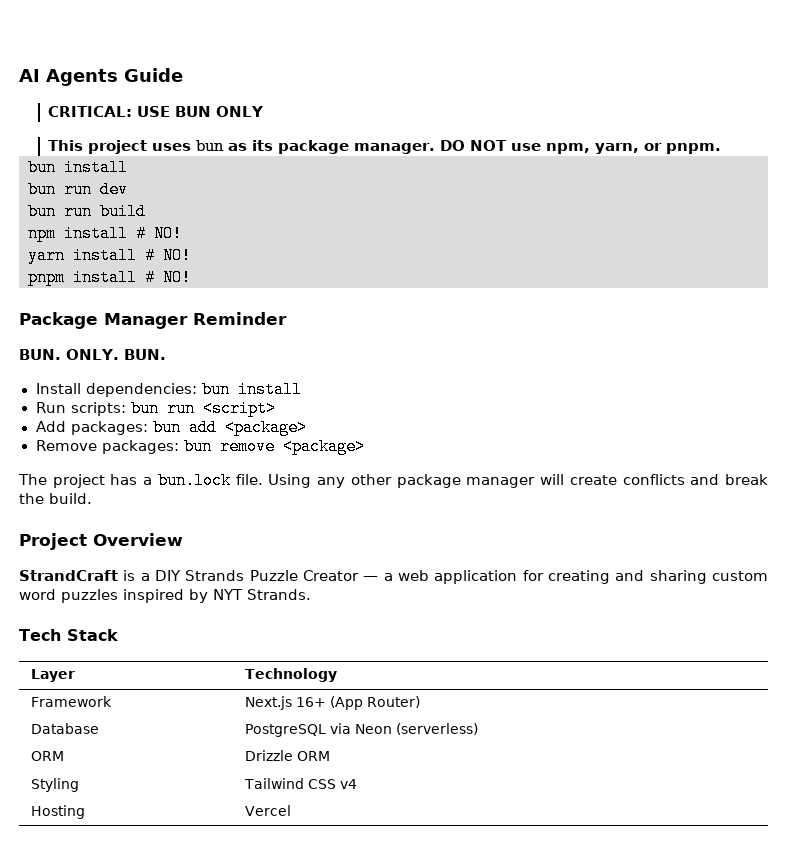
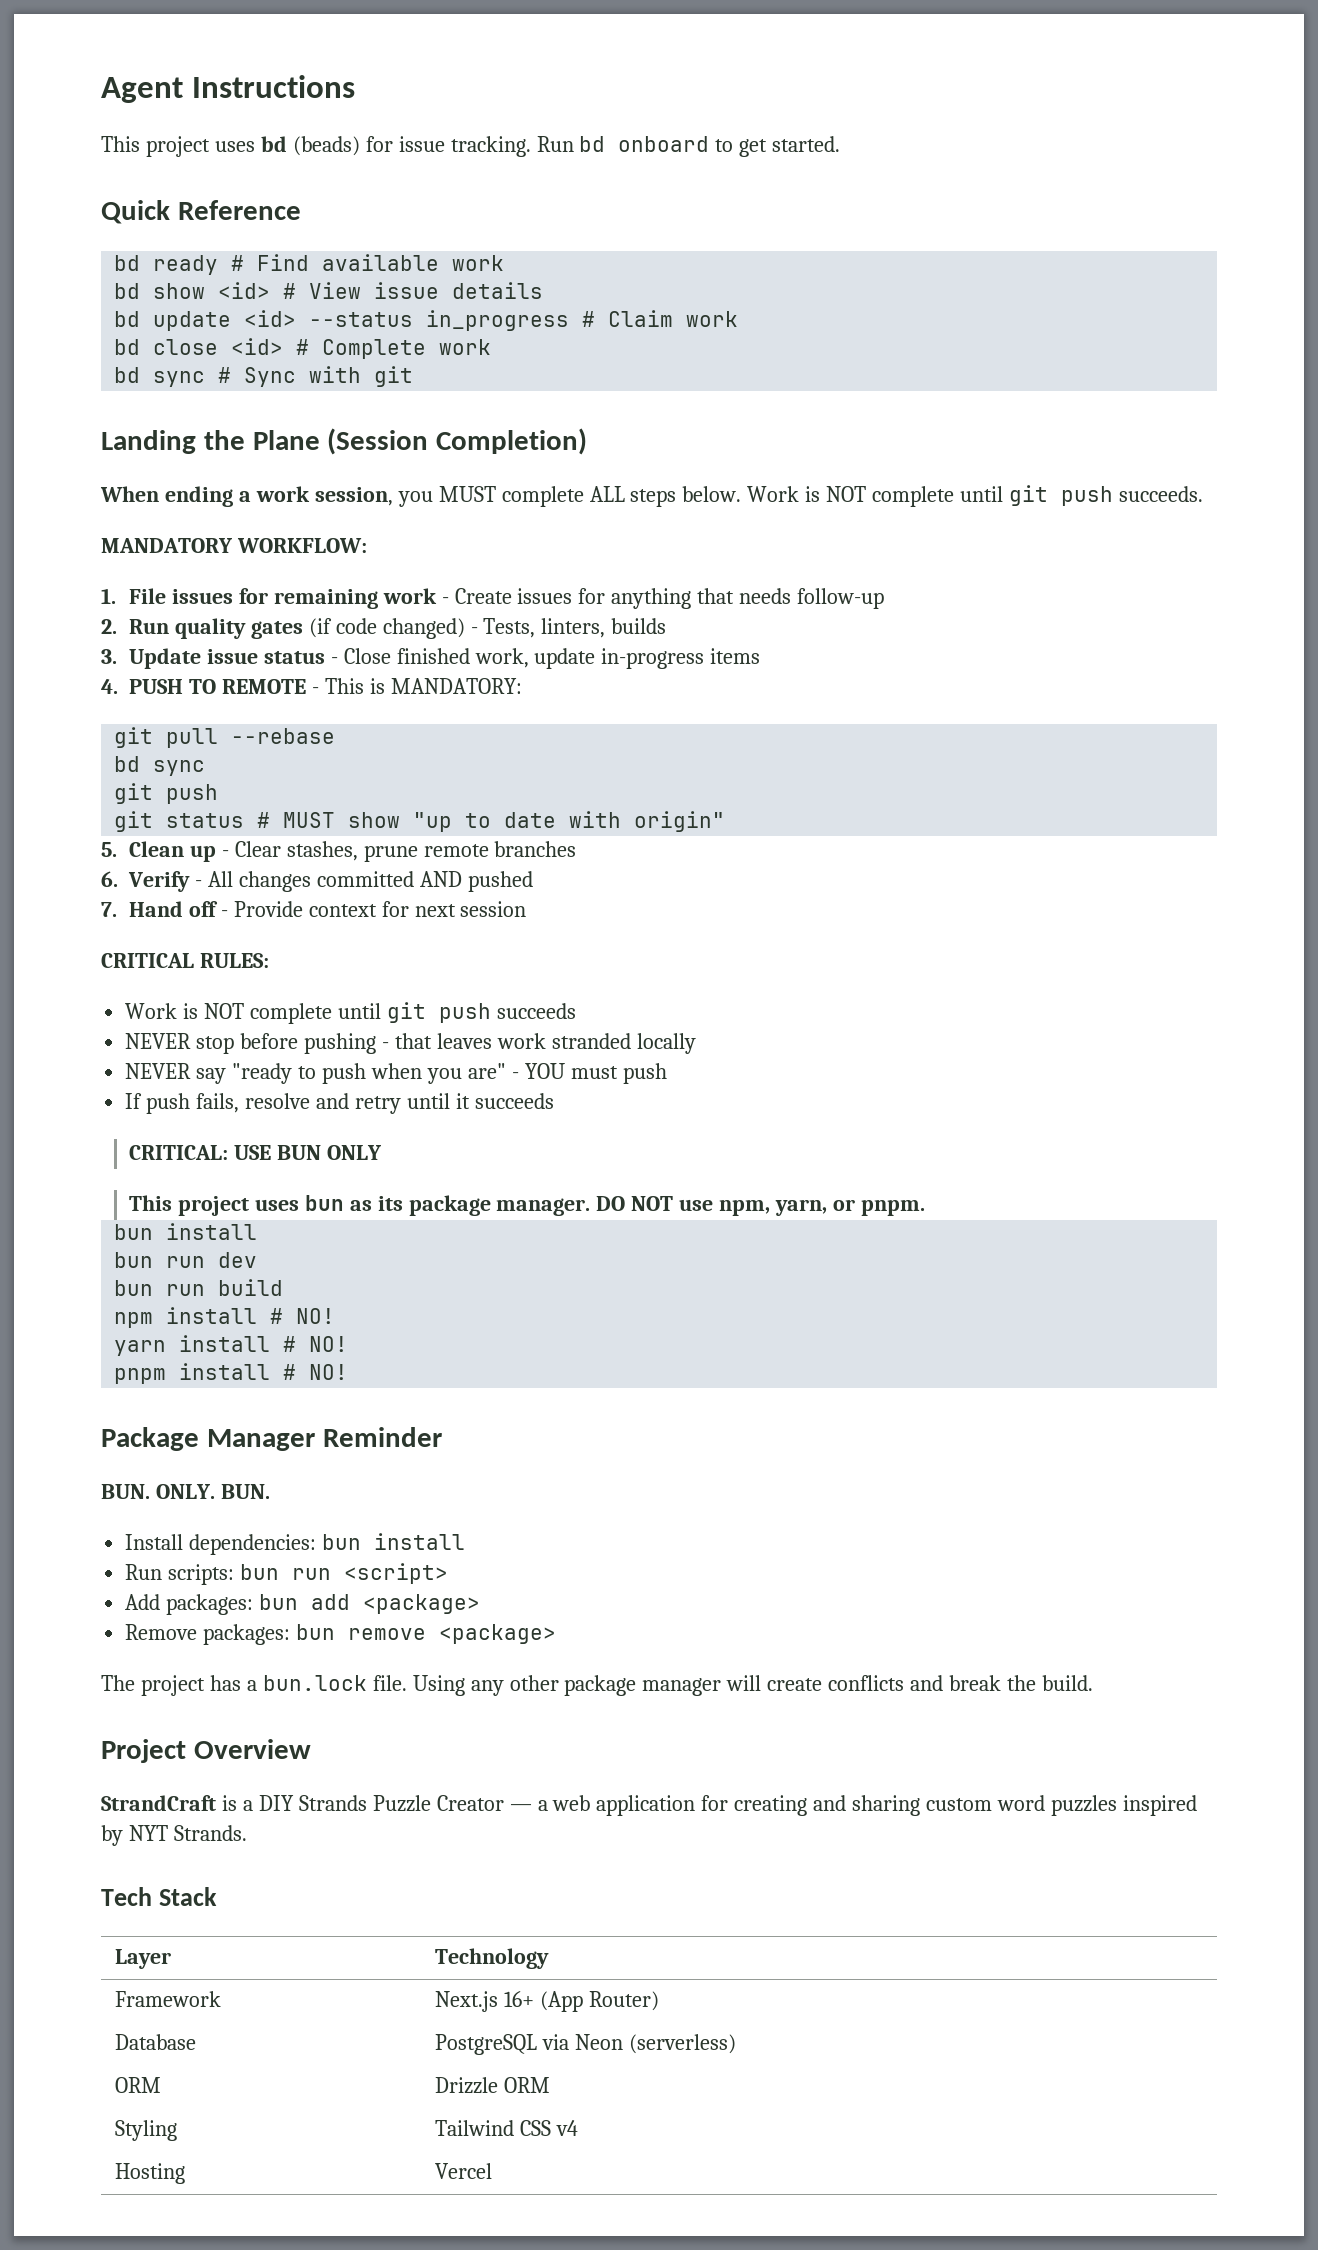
[19,68,183,86] AI Agents Guide -> [101,75,355,103] [101,136,841,157] [101,200,301,224] [114,254,505,275] [114,282,544,299] [114,310,739,331] [114,338,492,359] [114,366,414,387] [101,428,588,455] [100,485,1203,507] [101,538,367,553] [101,588,885,609] [101,618,667,639] [101,648,761,669] [101,678,522,694] [114,727,336,748] [114,756,206,776] [114,783,219,804] [114,811,726,832] [101,841,577,862] [101,871,533,892] [101,901,527,917] [101,953,269,968] [125,1002,576,1024] [125,1033,696,1054] [125,1063,667,1084] [125,1093,554,1114] Agent Instructions // This project uses bd (beads) for issue tracking. Run bd onboard to get started. // Quick Reference // bd ready # Find available work // bd show <id> # View issue details // bd update <id> --status in_progress # Claim work // bd close <id> # Complete work // bd sync # Sync with git // Landing the Plane (Session Completion) // When ending a work session, you MUST complete ALL steps below. Work is NOT complete until git push succeeds. // MANDATORY WORKFLOW: // 1. File issues for remaining work - Create issues for anything that needs follow-up // 2. Run quality gates (if code changed) - Tests, linters, builds // 3. Update issue status - Close finished work, update in-progress items // 4. PUSH TO REMOTE - This is MANDATORY: // git pull --rebase // bd sync // git push // git status # MUST show "up to date with origin" // 5. Clean up - Clear stashes, prune remote branches // 6. Verify - All changes committed AND pushed // 7. Hand off - Provide context for next session // CRITICAL RULES: // Work is NOT complete until git push succeeds // NEVER stop before pushing - that leaves work stranded locally // NEVER say "ready to push when you are" - YOU must push // If push fails, resolve and retry until it succeeds

